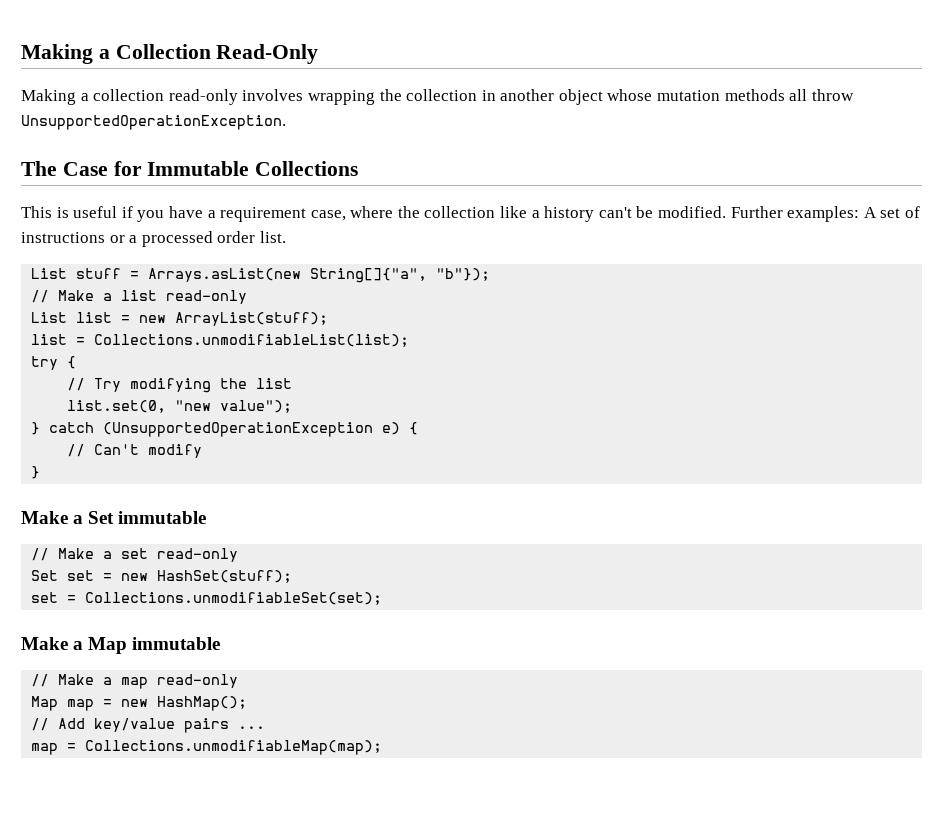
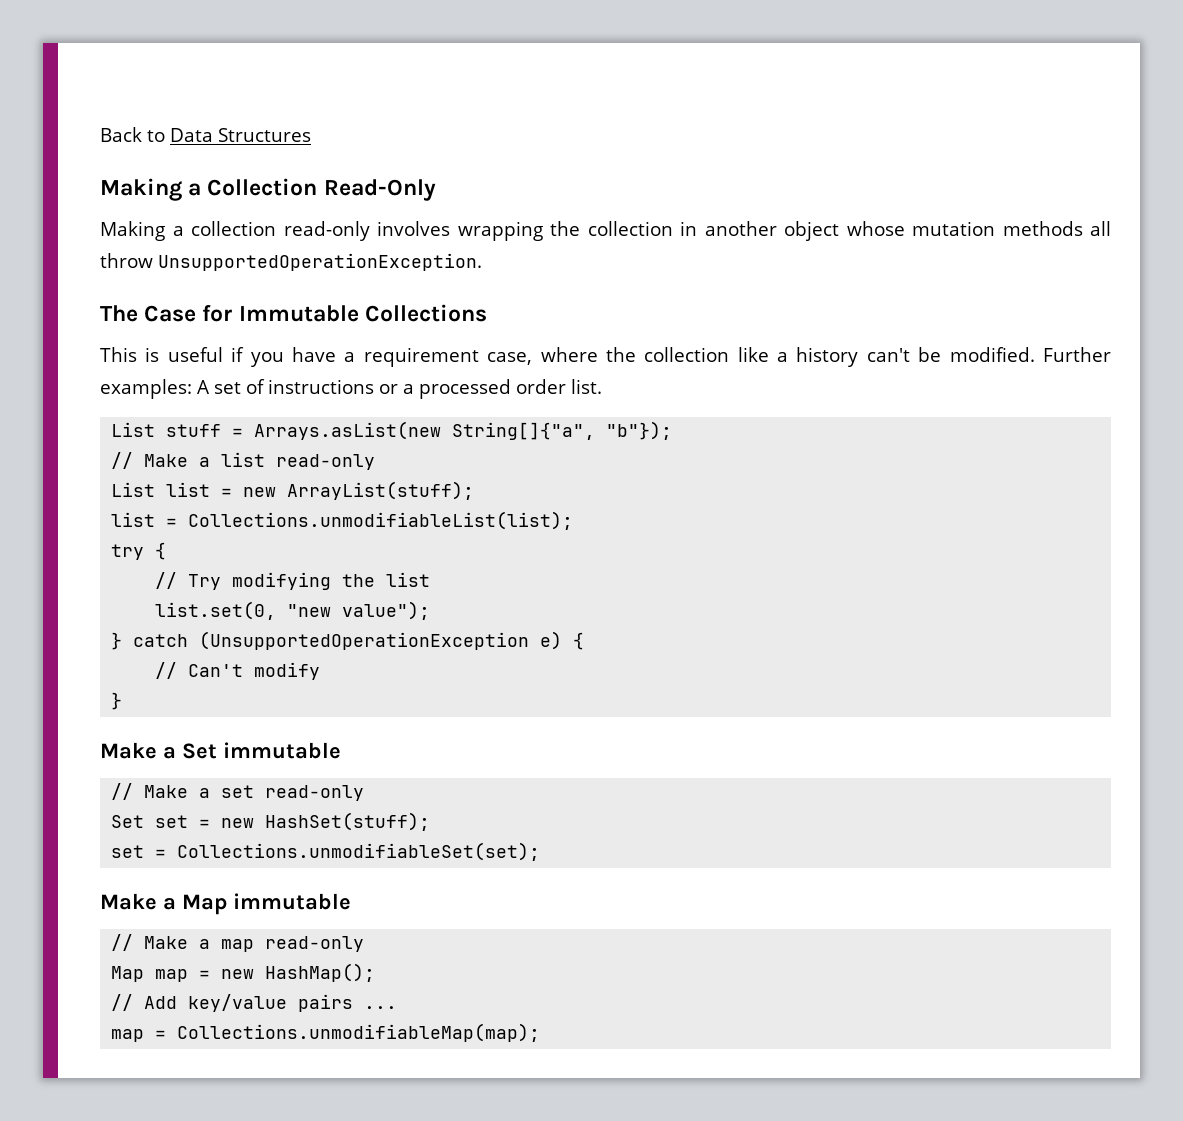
(21, 54) none -> [100,127,311,142] Back to Data Structures //

